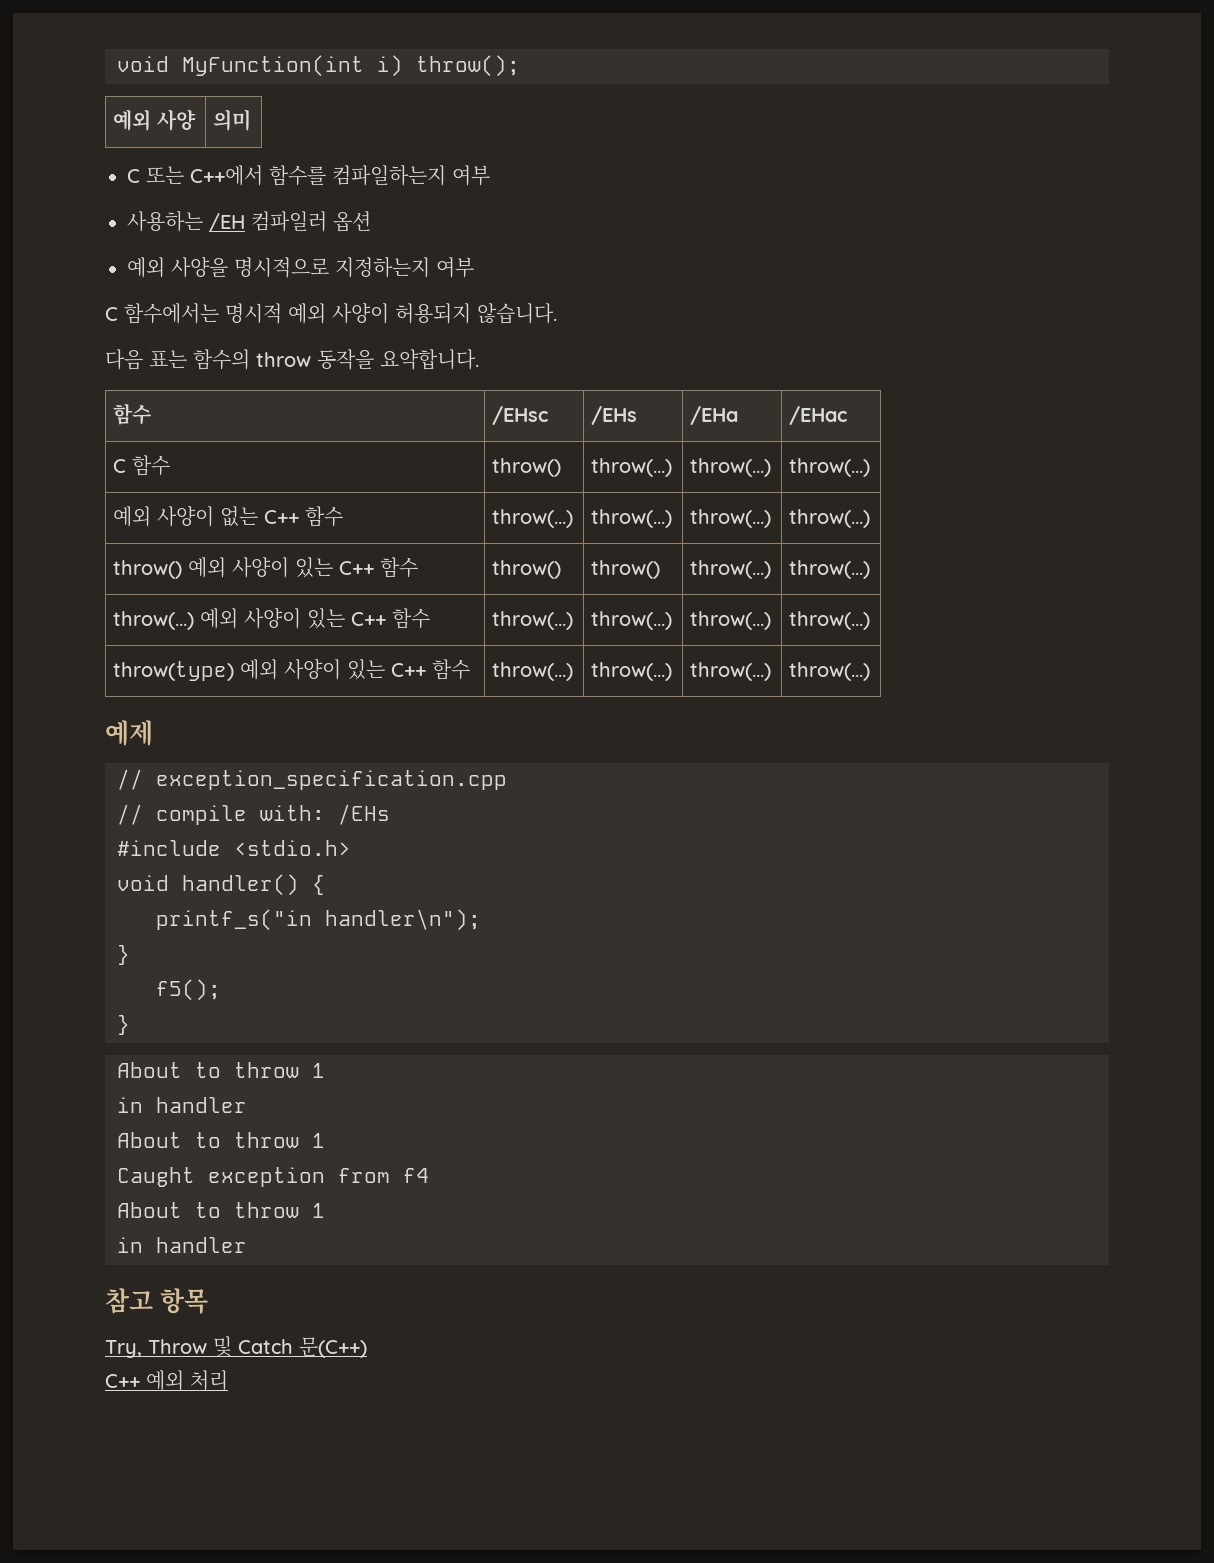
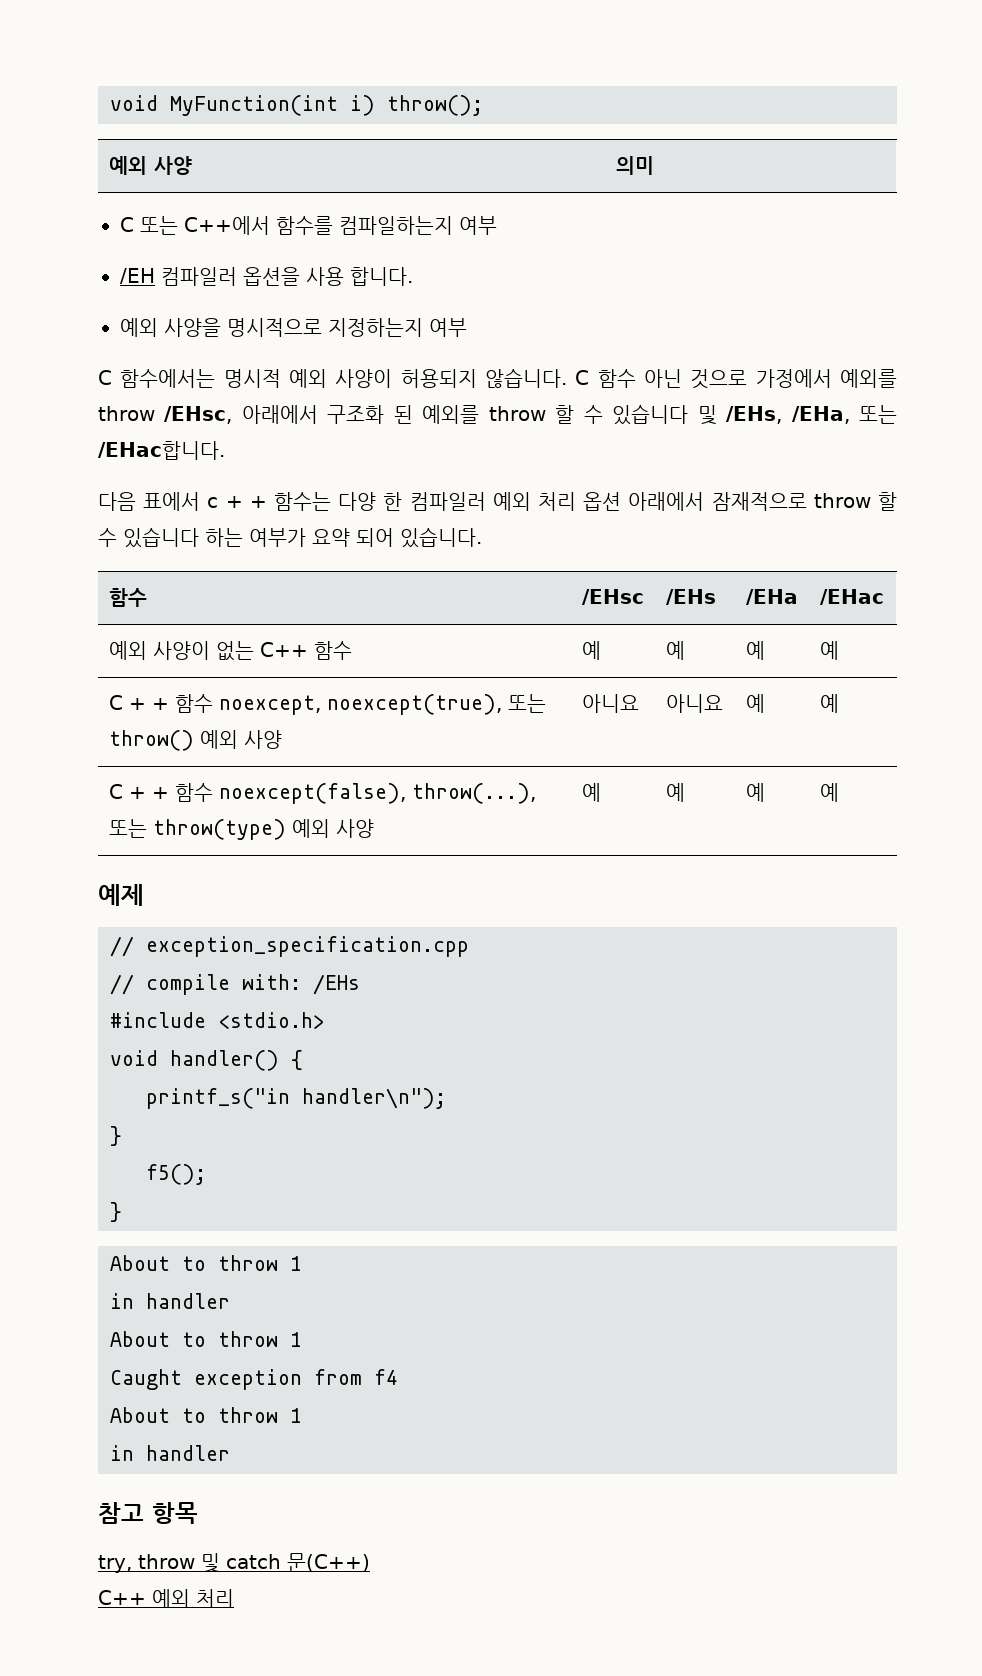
[127,211,203,232] 사용하는 -> (497, 225) none
[333,211,371,232] 옵션 -> [243,267,413,286] 옵션을 사용 합니다.
[105,349,479,370] // 다음 표는 함수의 throw 동작을 요약합니다. -> [575,369,898,389] [98,404,897,425] [98,441,225,460] [98,492,898,511] [98,527,482,548] C 함수 아닌 것으로 가정에서 예외를 throw /EHsc, 아래에서 구조화 된 예외를 throw 할 수 있습니다 및 /EHs, /EHa, 또는 /EHac합니다. // 다음 표에서 c + + 함수는 다양 한 컴파일러 예외 처리 옵션 아래에서 잠재적으로 throw 할 수 있습니다 하는 여부가 요약 되어 있습니다.
[113,455,171,476] [492,458,562,477] [591,458,673,477] [690,458,772,477] [789,458,871,477] // C 함수 | throw() | throw(...) | throw(...) | throw(...) -> (884, 597) none
[492,509,574,528] [591,509,673,528] [690,509,772,528] [789,509,871,528] [113,557,419,579] [492,560,562,579] [591,560,661,579] [690,560,772,579] [789,560,871,579] [113,608,431,630] [492,611,574,630] [591,611,673,630] [690,611,772,630] [789,611,871,630] [113,659,471,681] [492,662,574,681] [591,662,673,681] [690,662,772,681] [789,662,871,681] throw(...) | throw(...) | throw(...) | throw(...) // throw() 예외 사양이 있는 C++ 함수 | throw() | throw() | throw(...) | throw(...) // throw(...) 예외 사양이 있는 C++ 함수 | throw(...) | throw(...) | throw(...) | throw(...) // throw(type) 예외 사양이 있는 C++ 함수 | throw(...) | throw(...) | throw(...) | throw(...) -> [581,641,601,660] [665,641,685,660] [745,641,765,660] [819,641,839,660] [108,694,546,715] [108,730,282,751] [581,694,639,713] [665,694,723,713] [745,694,765,713] [819,694,839,713] [108,783,536,804] [108,819,374,840] [581,783,601,802] [665,783,685,802] [745,783,765,802] [819,783,839,802] 예 | 예 | 예 | 예 // C + + 함수 noexcept, noexcept(true), 또는 throw() 예외 사양 | 아니요 | 아니요 | 예 | 예 // C + + 함수 noexcept(false), throw(...), 또는 throw(type) 예외 사양 | 예 | 예 | 예 | 예
[105,1336,293,1358] Try, Throw 및 Catch -> [98,1553,281,1573] try, throw 및 catch

